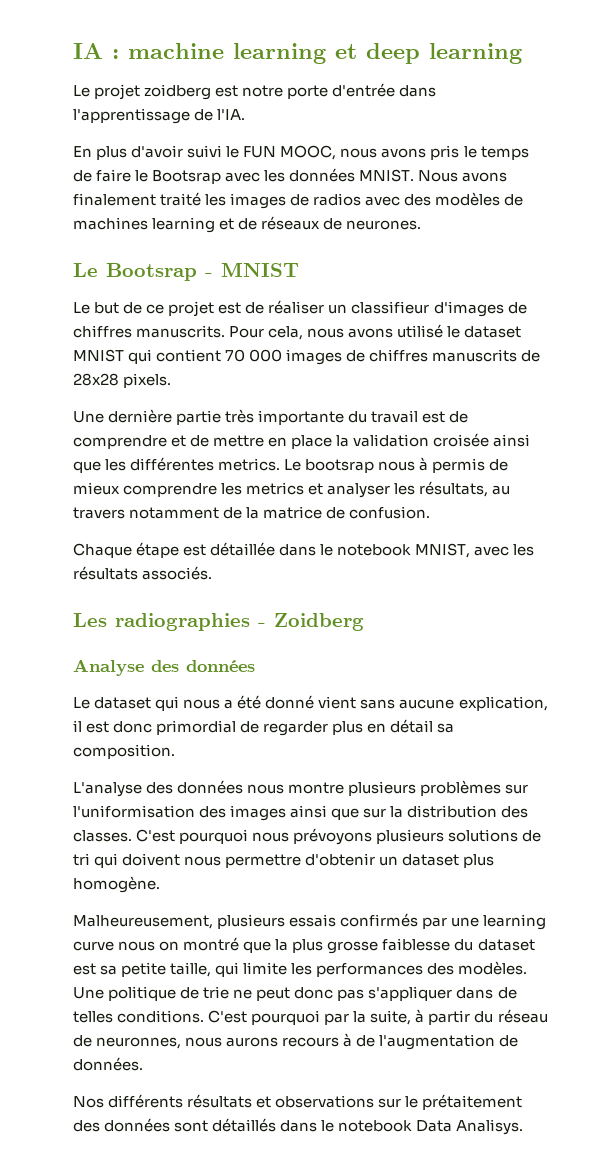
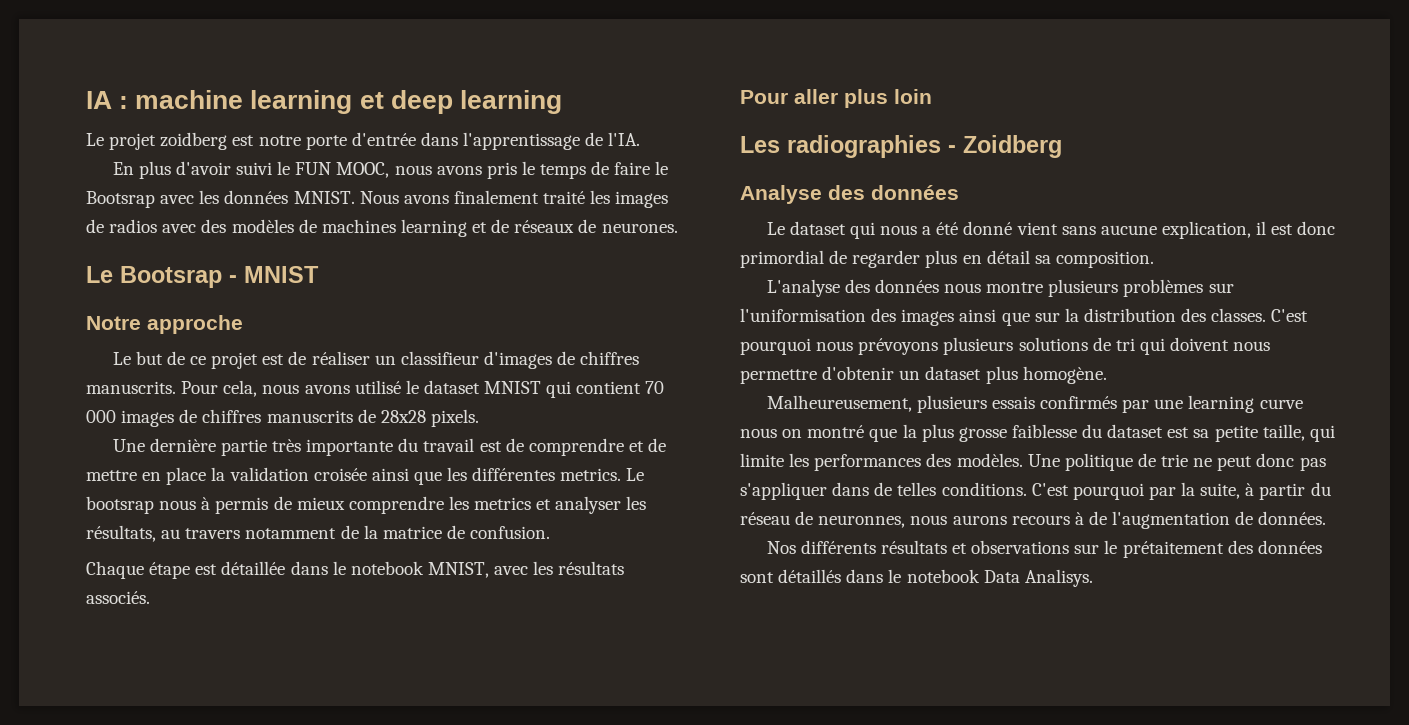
(299, 269) none -> [86,315,243,334] // Notre approche
(213, 573) none -> [740,89,932,108] // Pour aller plus loin

